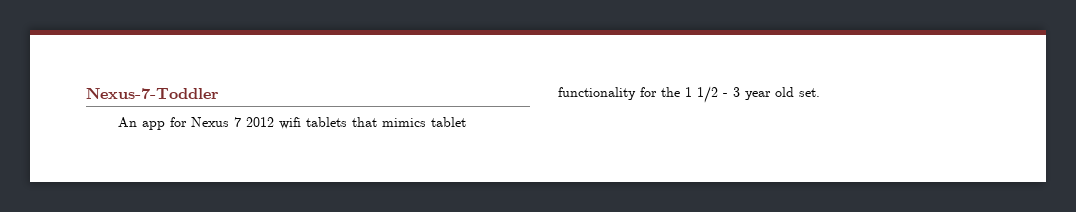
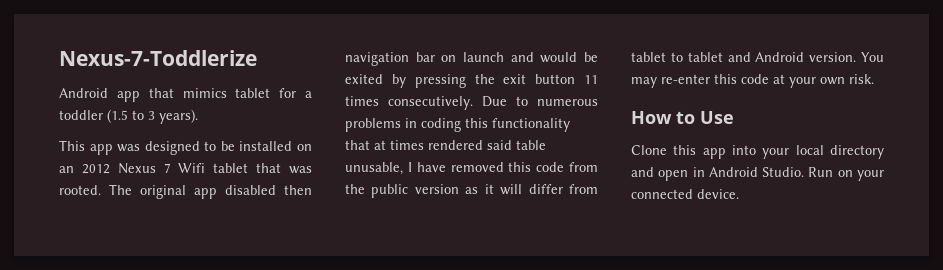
[86,88,219,99] [117,117,466,130] [558,86,820,103] Nexus-7-Toddler // An app for Nexus 7 2012 wifi tablets that mimics tablet functionality for the 1 1/2 - 3 year old set. -> [59,50,257,66] [59,88,312,102] [59,109,198,124] [59,140,313,155] [59,163,312,174] [59,184,312,199] [345,52,598,66] [345,74,598,88] [345,96,598,110] [345,118,570,132] [345,140,546,150] [345,162,598,175] [345,184,598,198] [631,52,884,62] [631,74,874,88] [631,111,734,124] [631,145,884,159] [631,167,884,181] [631,189,739,199] Nexus-7-Toddlerize // Android app that mimics tablet for a toddler (1.5 to 3 years). // This app was designed to be installed on an 2012 Nexus 7 Wifi tablet that was rooted. The original app disabled then navigation bar on launch and would be exited by pressing the exit button 11 times consecutively. Due to numerous problems in coding this functionality that at times rendered said table unusable, I have removed this code from the public version as it will differ from tablet to tablet and Android version. You may re-enter this code at your own risk. // How to Use // Clone this app into your local directory and open in Android Studio. Run on your connected device.

